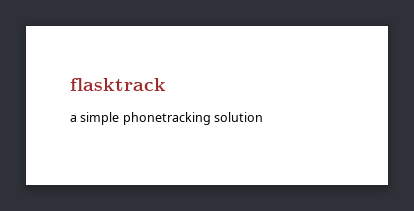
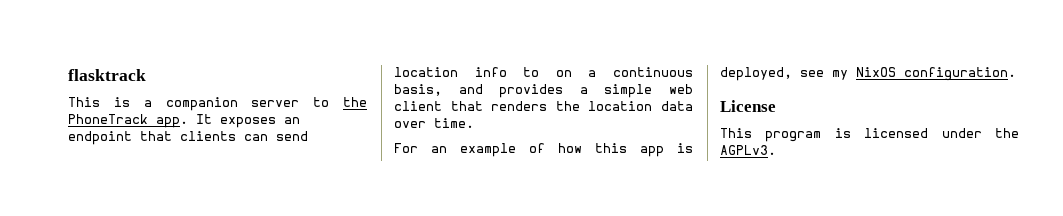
[70,112,264,125] a simple phonetracking solution -> [68,97,367,111] [68,114,300,128] [68,131,308,145] [394,67,693,77] [394,84,693,98] [394,101,693,111] [394,118,474,128] [394,143,693,157] [720,67,1016,81] [720,100,776,112] [720,128,1019,142] [720,145,776,155] This is a companion server to the PhoneTrack app. It exposes an endpoint that clients can send location info to on a continuous basis, and provides a simple web client that renders the location data over time. // For an example of how this app is deployed, see my NixOS configuration. // License // This program is licensed under the AGPLv3.

